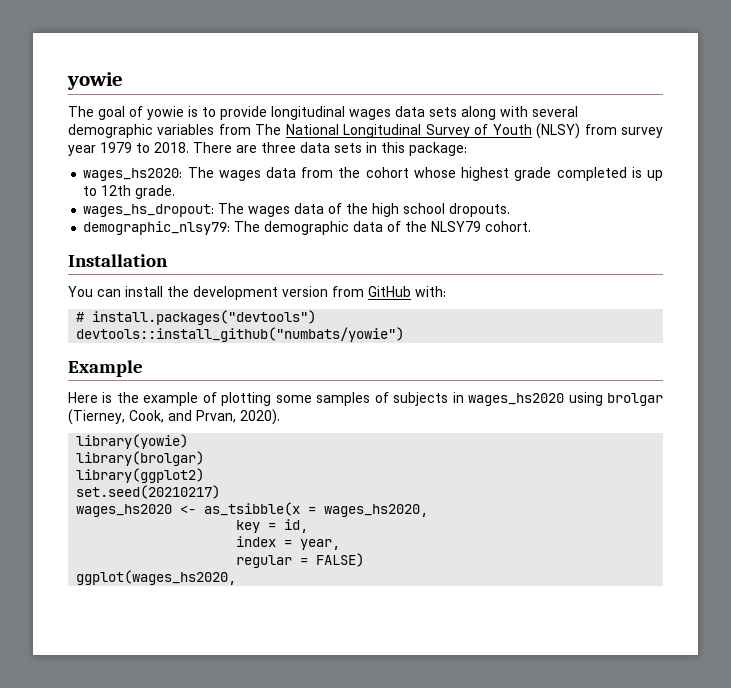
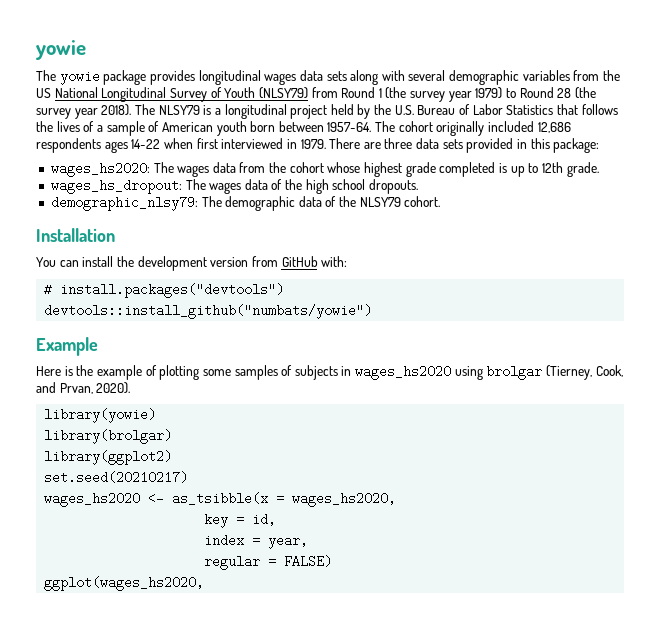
[98,106,267,120] goal of yowie is to provide -> [59,70,195,85] yowie package provides
[255,124,282,135] The -> [603,70,621,81] [36,88,51,98] the US
[536,123,663,139] [68,142,189,156] (NLSY) from survey year 1979 to 2018. -> [258,87,596,102] [36,104,618,119] [36,121,571,136] [36,138,326,153] (NLSY79) from Round 1 (the survey year 1979) to Round 28 (the survey year 2018). The NLSY79 is a longitudinal project held by the U.S. Bureau of Labor Statistics that follows the lives of a sample of American youth born between 1957-64. The cohort originally included 12,686 respondents ages 14-22 when first interviewed in 1979.
(362, 148) none -> [466,138,514,153] provided

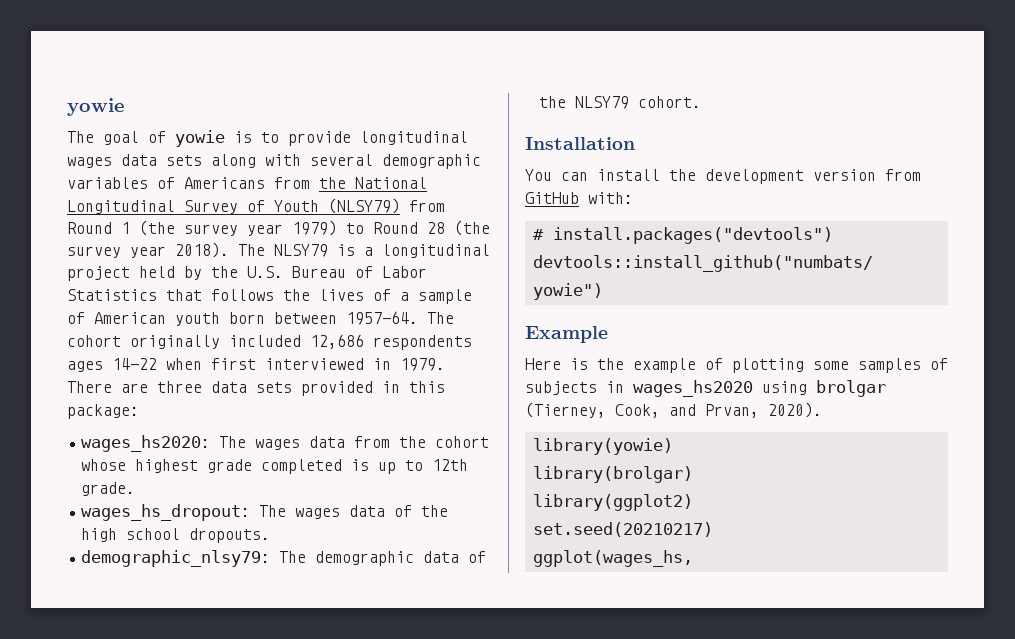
[59,70,195,85] yowie package provides -> [103,130,351,147] goal of yowie is to provide
[573,70,621,81] [36,88,51,98] from the US -> [157,177,346,189] of Americans from the
[44,492,397,507] [204,513,277,528] [204,534,309,549] [204,555,333,570] [44,576,205,591] wages_hs2020 <- as_tsibble(x = wages_hs2020, // key = id, // index = year, // regular = FALSE) // ggplot(wages_hs2020, -> [532,550,693,567] ggplot(wages_hs,

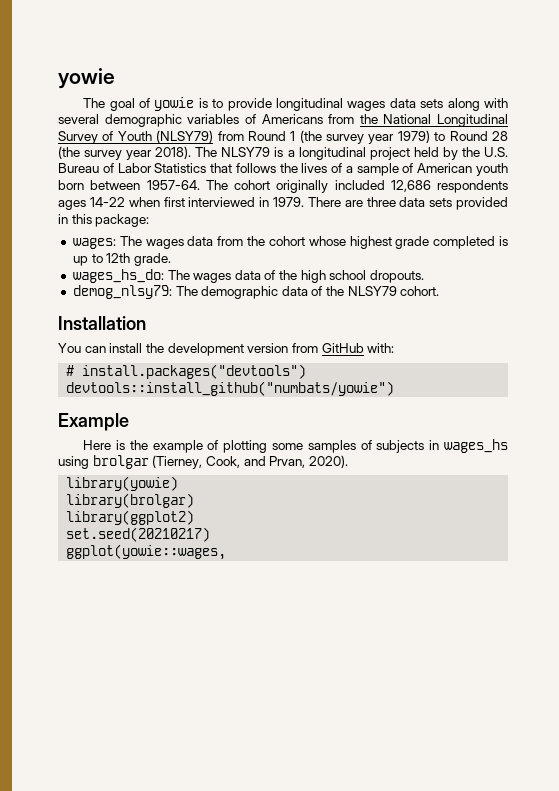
[81,435,211,452] wages_hs2020: -> [72,238,116,249] wages:
[81,504,251,521] wages_hs_dropout: -> [72,269,164,283] wages_hs_do:
[81,550,271,567] demographic_nlsy79: -> [72,285,172,299] demog_nlsy79:
[633,380,753,397] wages_hs2020 -> [444,439,508,453] wages_hs
[532,550,693,567] ggplot(wages_hs, -> [66,544,227,560] ggplot(yowie::wages,

